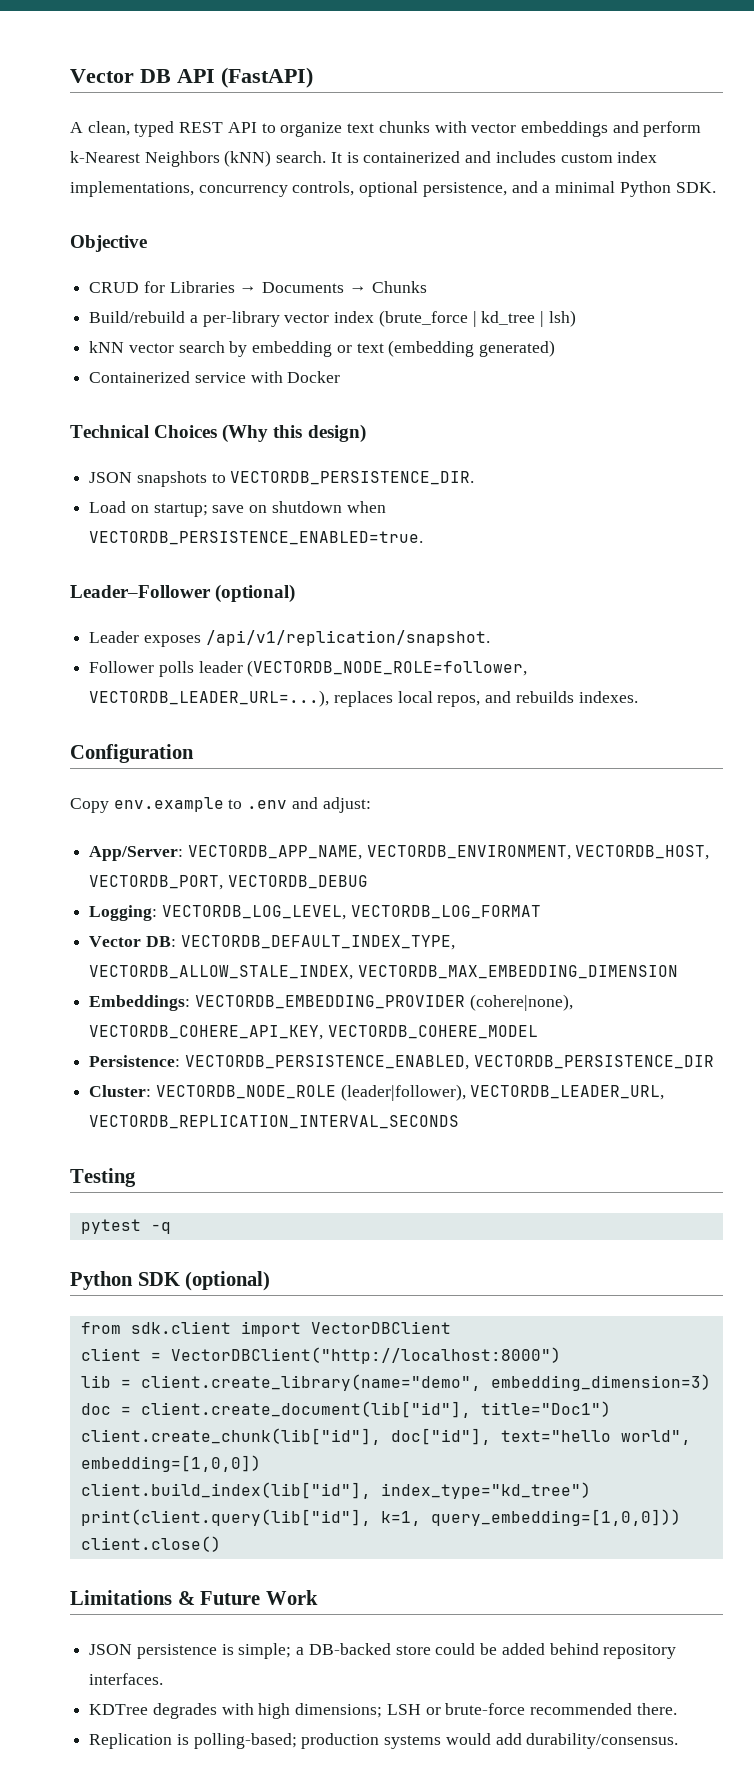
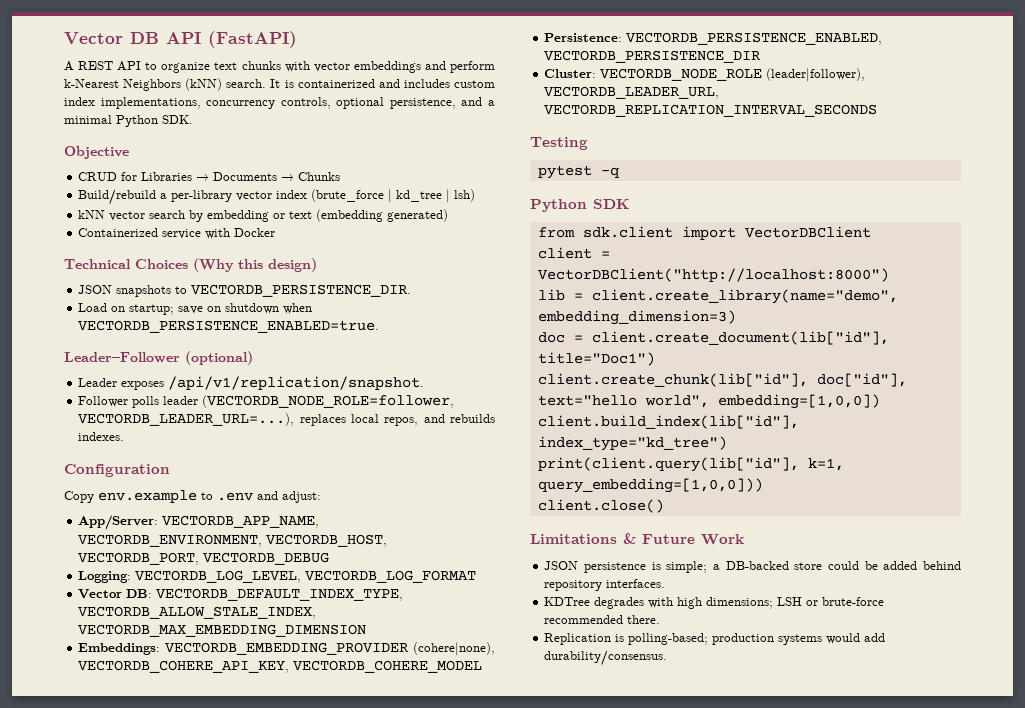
[87,121,175,137] clean, typed -> (74, 66) none
[185,1271,271,1291] (optional) -> (630, 204) none

